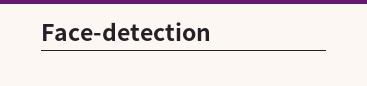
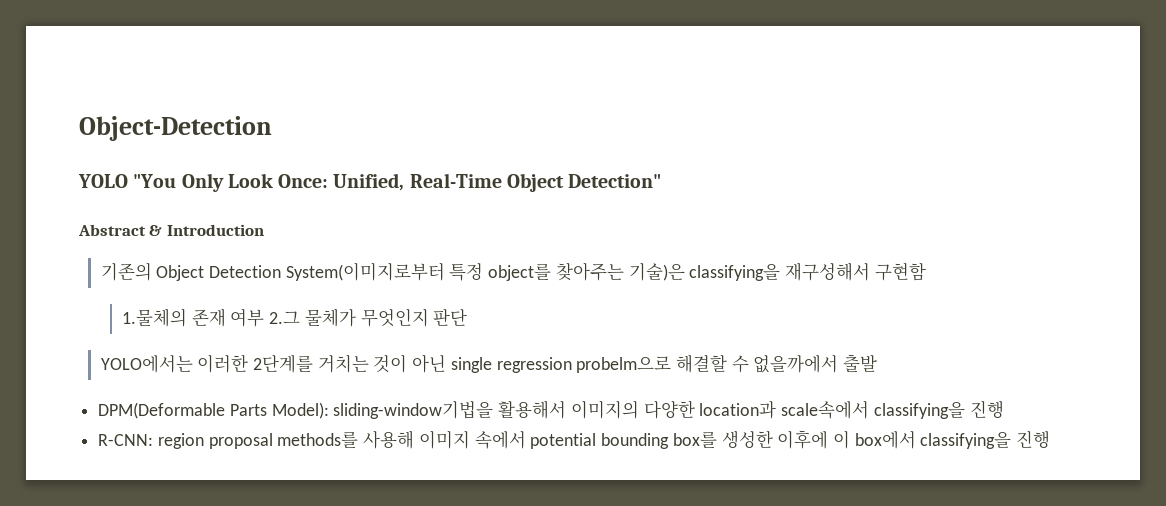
[41,22,211,41] Face-detection -> [79,116,272,141] [78,173,662,192] [78,224,264,236] [100,262,926,281] [122,308,468,327] [100,354,878,373] [98,400,1004,419] [98,430,1051,449] Object-Detection // YOLO "You Only Look Once: Unified, Real-Time Object Detection" // Abstract & Introduction // 기존의 Object Detection System(이미지로부터 특정 object를 찾아주는 기술)은 classifying을 재구성해서 구현함 // 1.물체의 존재 여부 2.그 물체가 무엇인지 판단 // YOLO에서는 이러한 2단계를 거치는 것이 아닌 single regression probelm으로 해결할 수 없을까에서 출발 // DPM(Deformable Parts Model): sliding-window기법을 활용해서 이미지의 다양한 location과 scale속에서 classifying을 진행 // R-CNN: region proposal methods를 사용해 이미지 속에서 potential bounding box를 생성한 이후에 이 box에서 classifying을 진행

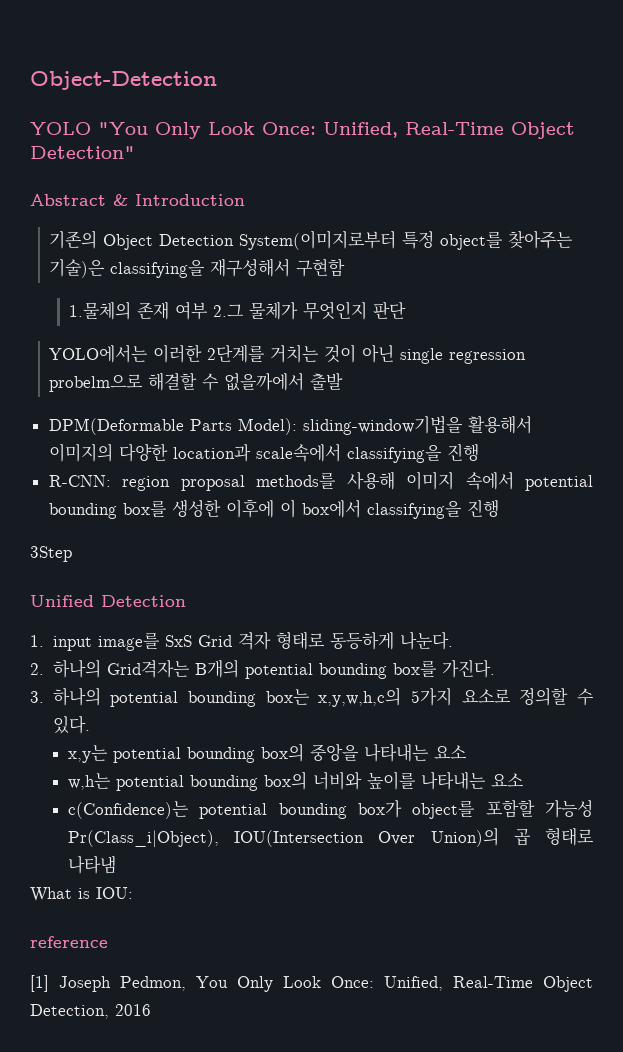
(1051, 439) none -> [30,546,72,562] [30,595,186,607] [30,631,453,651] [30,659,495,679] [30,687,594,707] [52,716,90,734] [68,743,468,763] [68,771,525,791] [68,799,594,819] [68,827,595,848] [68,855,117,874] [30,887,133,902] [30,936,108,948] [30,975,593,992] [30,1004,151,1019] // 3Step // Unified Detection // 1. input image를 SxS Grid 격자 형태로 동등하게 나눈다. // 2. 하나의 Grid격자는 B개의 potential bounding box를 가진다. // 3. 하나의 potential bounding box는 x,y,w,h,c의 5가지 요소로 정의할 수 있다. // x,y는 potential bounding box의 중앙을 나타내는 요소 // w,h는 potential bounding box의 너비와 높이를 나타내는 요소 // c(Confidence)는 potential bounding box가 object를 포함할 가능성 Pr(Class_i|Object), IOU(Intersection Over Union)의 곱 형태로 나타냄 // What is IOU: // reference // [1] Joseph Pedmon, You Only Look Once: Unified, Real-Time Object Detection, 2016

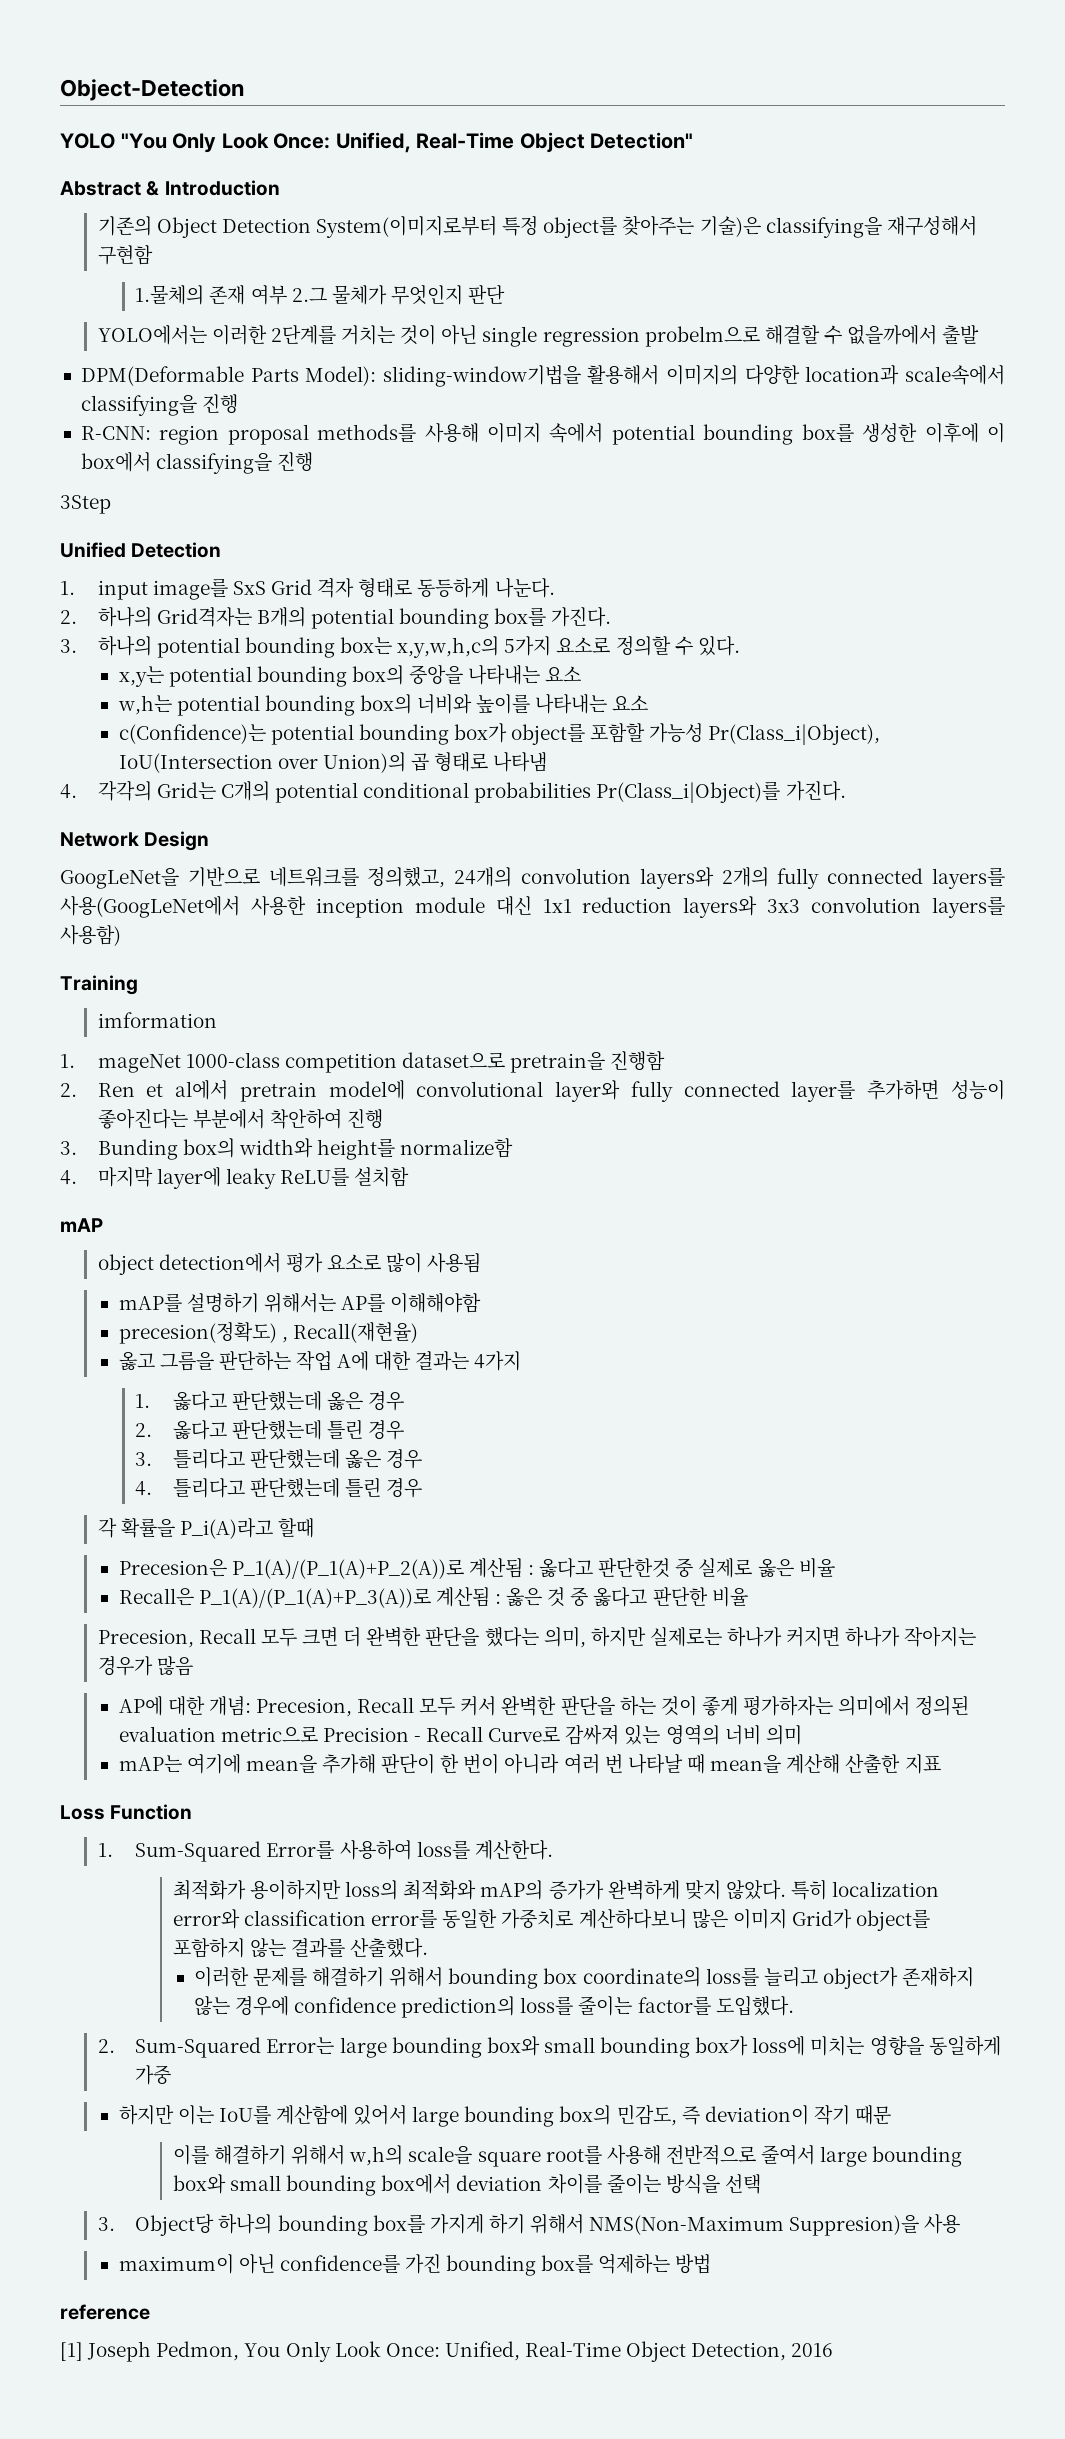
[234,830,416,847] IOU(Intersection Over -> [118,753,318,773] IoU(Intersection over
[30,887,133,902] What is IOU: -> [60,781,846,803] [60,831,210,851] [60,867,1005,889] [60,896,1005,918] [60,925,121,946] [60,975,138,995] [97,1012,217,1028] [60,1051,666,1073] [60,1080,1006,1102] [97,1109,384,1129] [60,1138,514,1160] [60,1167,410,1189] [60,1218,103,1232] [97,1252,482,1275] [118,1293,482,1313] [118,1322,418,1344] [118,1351,522,1371] [135,1391,405,1411] [135,1420,405,1440] [135,1449,423,1469] [135,1478,423,1498] [97,1518,315,1539] [118,1558,835,1579] [118,1587,748,1608] [97,1627,977,1648] [97,1656,193,1676] [118,1695,970,1717] [118,1725,802,1745] [118,1754,941,1774] [60,1804,193,1820] [97,1840,553,1862] [172,1879,940,1900] [172,1909,931,1931] [172,1938,429,1958] [193,1967,975,1989] [193,1996,794,2018] [97,2036,1001,2058] [135,2065,172,2085] [118,2105,892,2127] [172,2145,963,2167] [172,2174,761,2196] [97,2214,961,2236] [118,2253,712,2276] 4. 각각의 Grid는 C개의 potential conditional probabilities Pr(Class_i|Object)를 가진다. // Network Design // GoogLeNet을 기반으로 네트워크를 정의했고, 24개의 convolution layers와 2개의 fully connected layers를 사용(GoogLeNet에서 사용한 inception module 대신 1x1 reduction layers와 3x3 convolution layers를 사용함) // Training // imformation // 1. mageNet 1000-class competition dataset으로 pretrain을 진행함 // 2. Ren et al에서 pretrain model에 convolutional layer와 fully connected layer를 추가하면 성능이 좋아진다는 부분에서 착안하여 진행 // 3. Bunding box의 width와 height를 normalize함 // 4. 마지막 layer에 leaky ReLU를 설치함 // mAP // object detection에서 평가 요소로 많이 사용됨 // mAP를 설명하기 위해서는 AP를 이해해야함 // precesion(정확도) , Recall(재현율) // 옳고 그름을 판단하는 작업 A에 대한 결과는 4가지 // 1. 옳다고 판단했는데 옳은 경우 // 2. 옳다고 판단했는데 틀린 경우 // 3. 틀리다고 판단했는데 옳은 경우 // 4. 틀리다고 판단했는데 틀린 경우 // 각 확률을 P_i(A)라고 할때 // Precesion은 P_1(A)/(P_1(A)+P_2(A))로 계산됨 : 옳다고 판단한것 중 실제로 옳은 비율 // Recall은 P_1(A)/(P_1(A)+P_3(A))로 계산됨 : 옳은 것 중 옳다고 판단한 비율 // Precesion, Recall 모두 크면 더 완벽한 판단을 했다는 의미, 하지만 실제로는 하나가 커지면 하나가 작아지는 경우가 많음 // AP에 대한 개념: Precesion, Recall 모두 커서 완벽한 판단을 하는 것이 좋게 평가하자는 의미에서 정의된 evaluation metric으로 Precision - Recall Curve로 감싸져 있는 영역의 너비 의미 // mAP는 여기에 mean을 추가해 판단이 한 번이 아니라 여러 번 나타날 때 mean을 계산해 산출한 지표 // Loss Function // 1. Sum-Squared Error를 사용하여 loss를 계산한다. // 최적화가 용이하지만 loss의 최적화와 mAP의 증가가 완벽하게 맞지 않았다. 특히 localization error와 classification error를 동일한 가중치로 계산하다보니 많은 이미지 Grid가 object를 포함하지 않는 결과를 산출했다. // 이러한 문제를 해결하기 위해서 bounding box coordinate의 loss를 늘리고 object가 존재하지 않는 경우에 confidence prediction의 loss를 줄이는 factor를 도입했다. // 2. Sum-Squared Error는 large bounding box와 small bounding box가 loss에 미치는 영향을 동일하게 가중 // 하지만 이는 IoU를 계산함에 있어서 large bounding box의 민감도, 즉 deviation이 작기 때문 // 이를 해결하기 위해서 w,h의 scale을 square root를 사용해 전반적으로 줄여서 large bounding box와 small bounding box에서 deviation 차이를 줄이는 방식을 선택 // 3. Object당 하나의 bounding box를 가지게 하기 위해서 NMS(Non-Maximum Suppresion)을 사용 // maximum이 아닌 confidence를 가진 bounding box를 억제하는 방법

